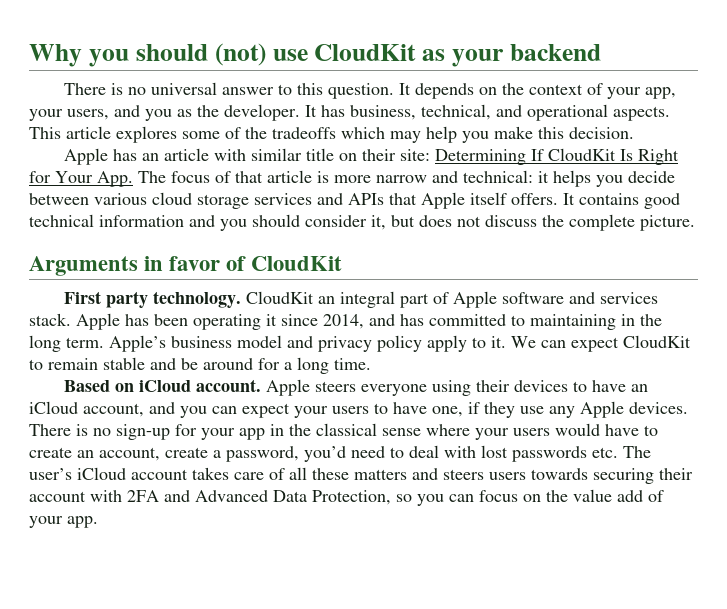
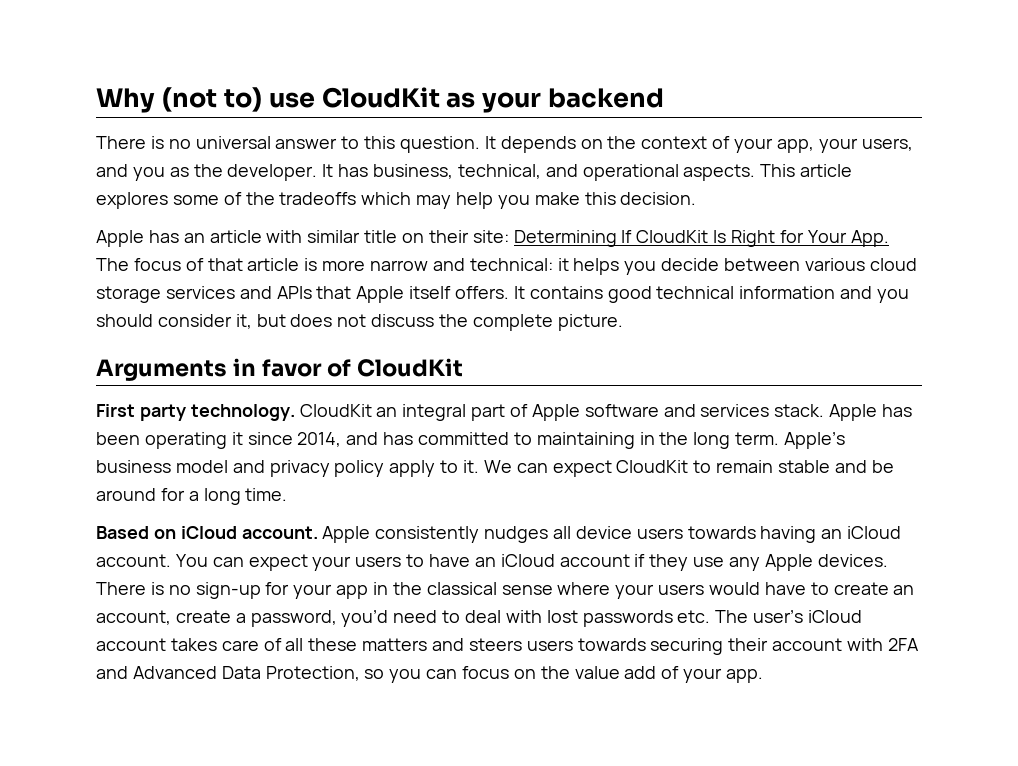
[88,43,266,67] you should (not) -> [161,87,262,112] (not to)
[315,380,649,396] [29,401,207,418] steers everyone using their devices to have an iCloud account, and you -> [375,526,902,543] [96,554,208,567] consistently nudges all device users towards having an iCloud account. You
[432,406,463,417] one, -> [474,554,630,567] an iCloud account

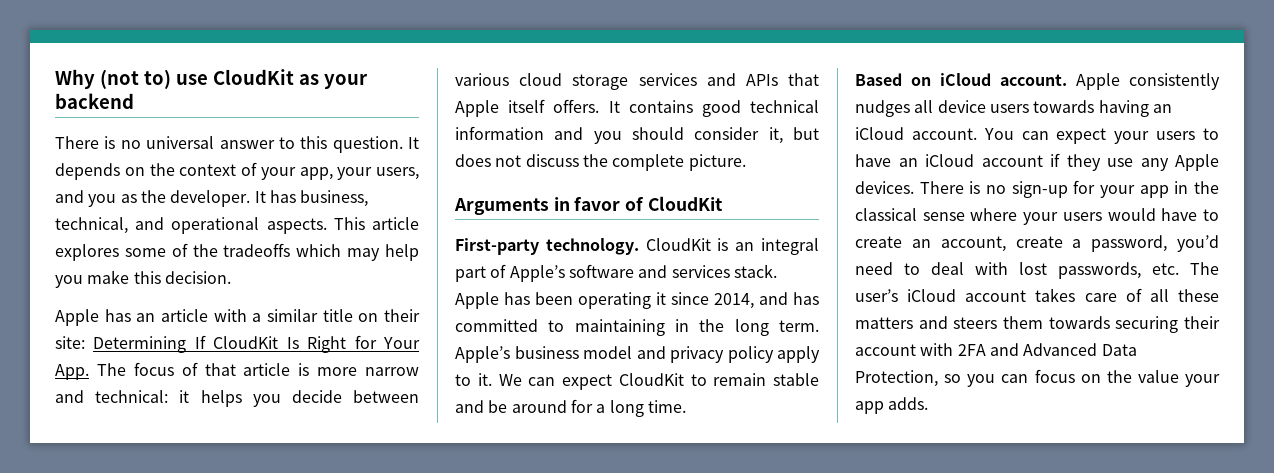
(303, 236) none -> [252,313,262,322] a
[96,404,186,421] First party -> [455,238,539,255] First-party
(372, 410) none -> [717,238,729,251] is
[531,404,580,421] Apple -> [509,265,565,282] Apple’s
[582,610,673,627] passwords -> [1058,262,1141,279] passwords,
[526,640,573,651] users -> [1003,316,1043,329] them
[624,666,764,683] add of your app. -> [1185,374,1220,387] [855,397,929,414] your app adds.

